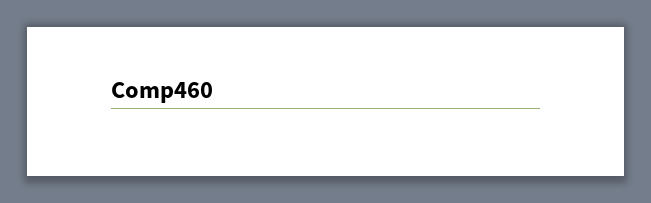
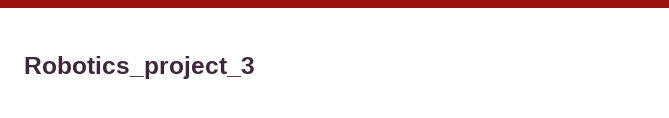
[111,82,213,103] Comp460 -> [24,56,255,79] Robotics_project_3

